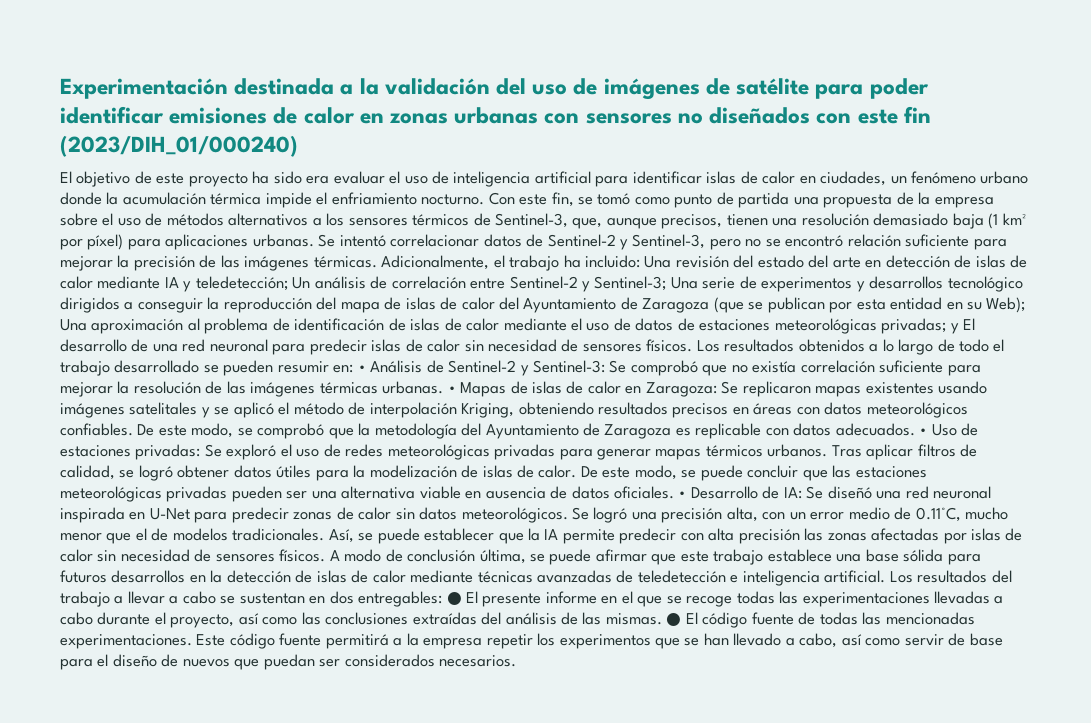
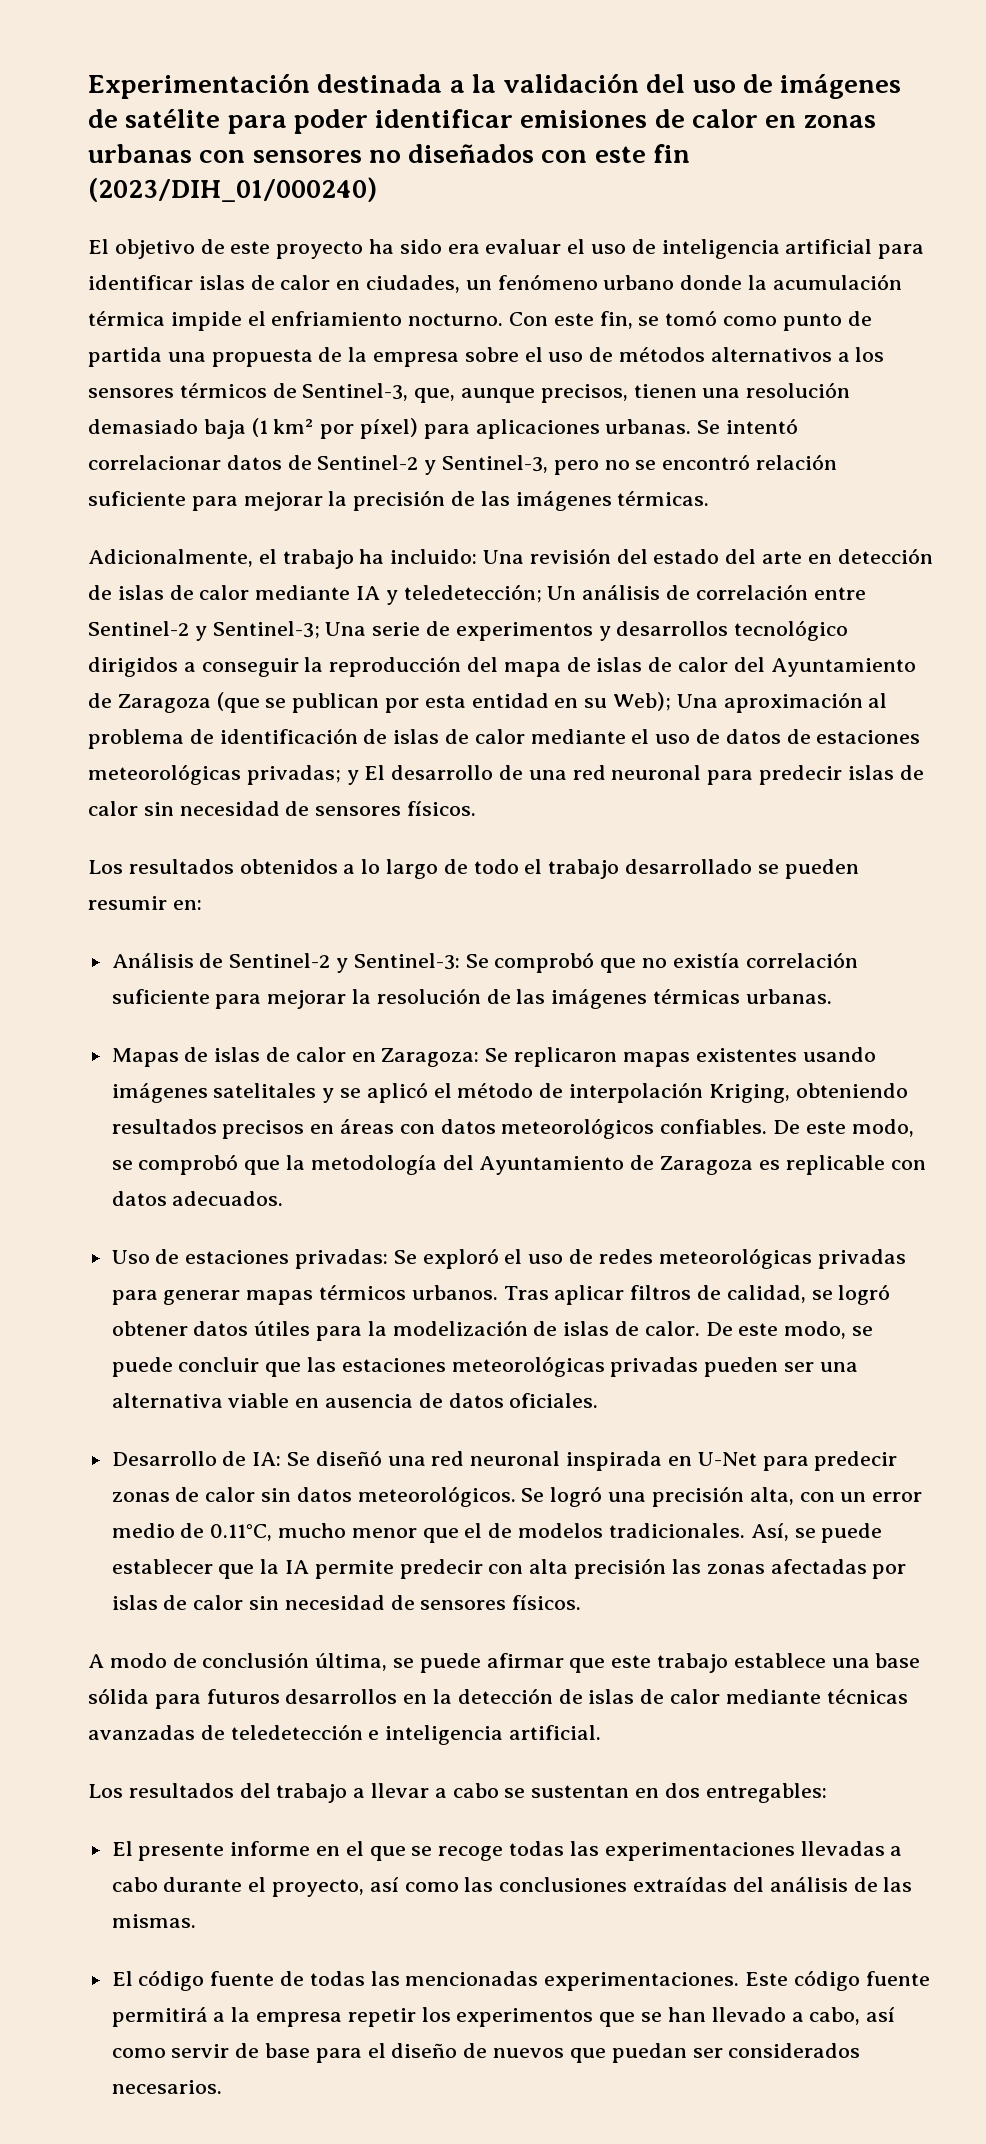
(377, 262) none -> (710, 498) //
(693, 345) none -> (477, 808) //
[357,365,366,372] • -> (202, 905) //
[447,386,456,393] • -> (832, 996) //
[919,428,928,435] • -> (284, 1198) //
[678,491,687,498] • -> (599, 1400) //
(326, 555) none -> (582, 1602) //
(886, 576) none -> (602, 1732) //
[446,592,462,605] ● -> (827, 1793) //
[666,613,682,626] ● -> (196, 1921) //

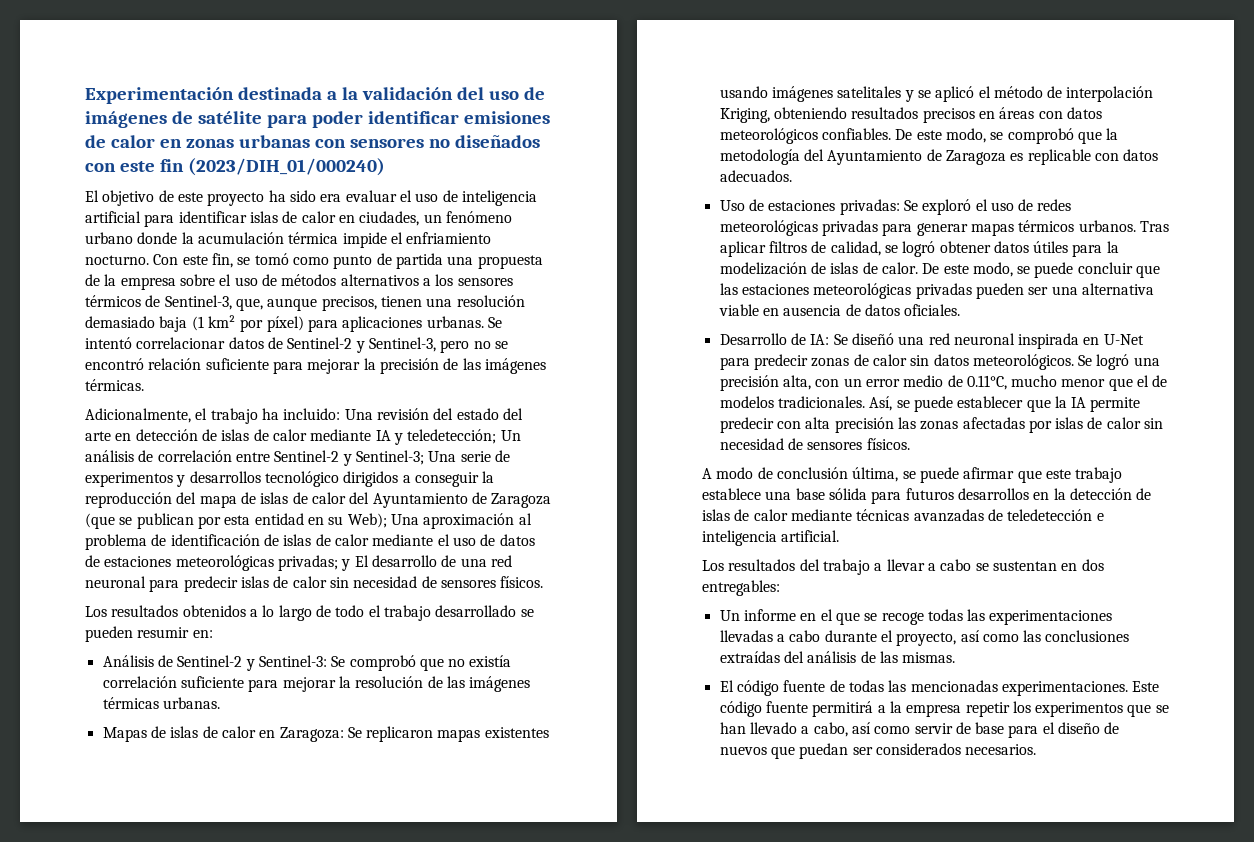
[111,1841,225,1861] El presente -> [719,610,740,621] Un

